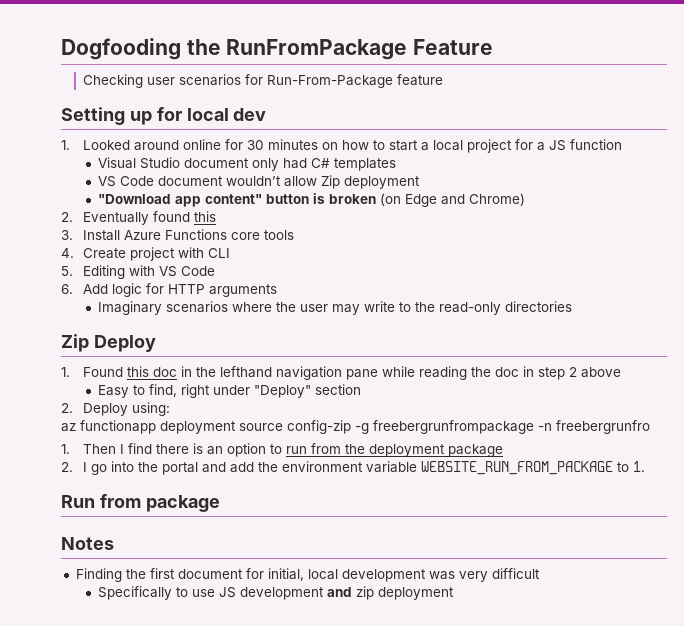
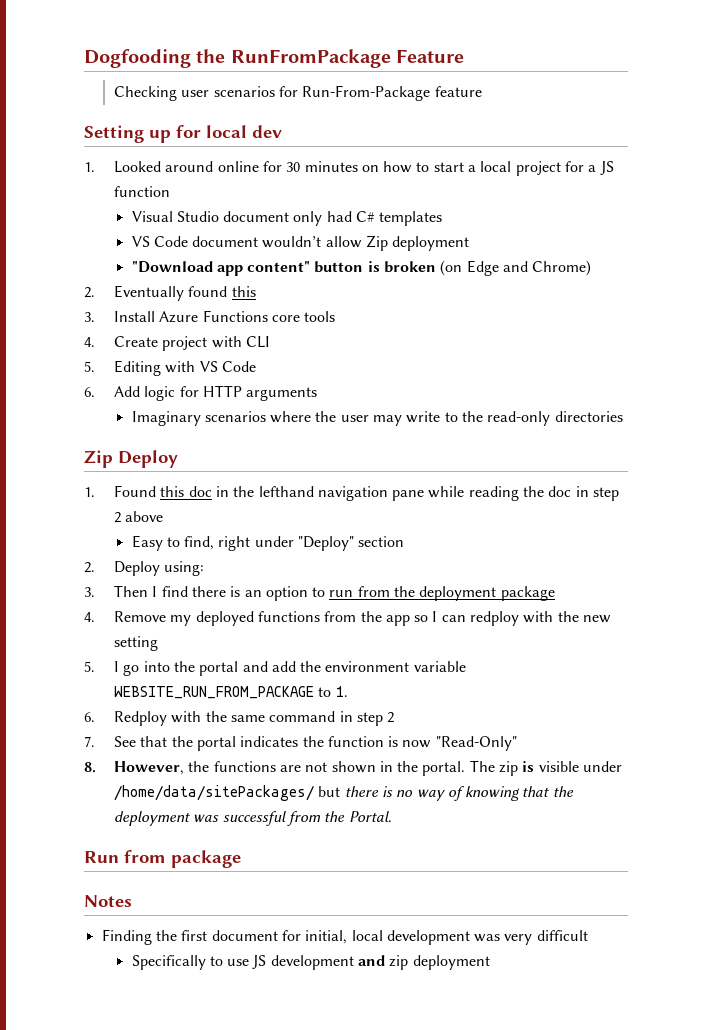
[61,420,650,434] [61,444,70,454] az functionapp deployment source config-zip -g freebergrunfrompackage -n freebergrunfro // 1. -> [84,587,95,597] 3.
[61,462,73,472] 2. -> [84,611,612,626] [113,636,158,651] [84,661,95,672] 4. Remove my deployed functions from the app so I can redploy with the new setting // 5.
(646, 466) none -> [84,711,395,726] [84,736,517,751] [84,760,623,776] [113,785,574,801] [113,811,392,826] // 6. Redploy with the same command in step 2 // 7. See that the portal indicates the function is now "Read-Only" // 8. However, the functions are not shown in the portal. The zip is visible under /home/data/sitePackages/ but there is no way of knowing that the deployment was successful from the Portal.

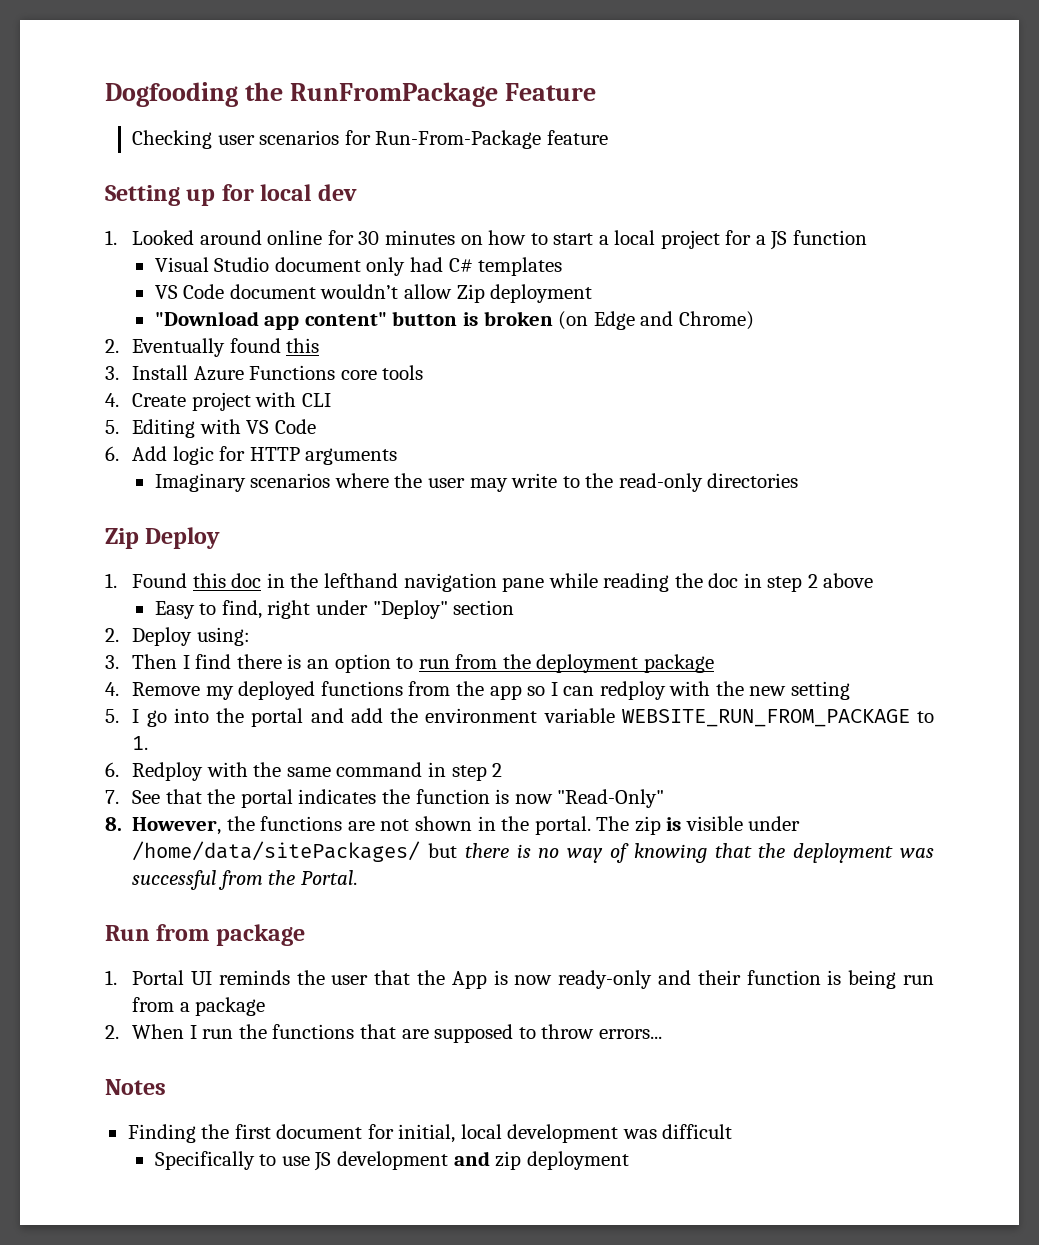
(241, 859) none -> [105,970,935,989] [132,997,266,1016] [105,1024,662,1043] // 1. Portal UI reminds the user that the App is now ready-only and their function is being run from a package // 2. When I run the functions that are supposed to throw errors...
[504,934,533,945] very -> (657, 1134) none

